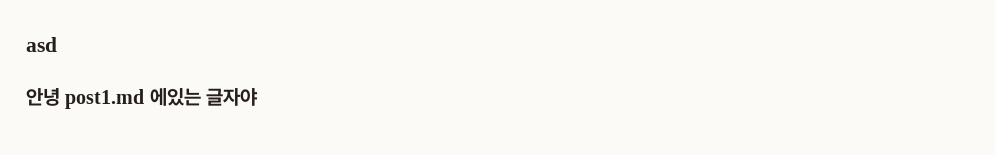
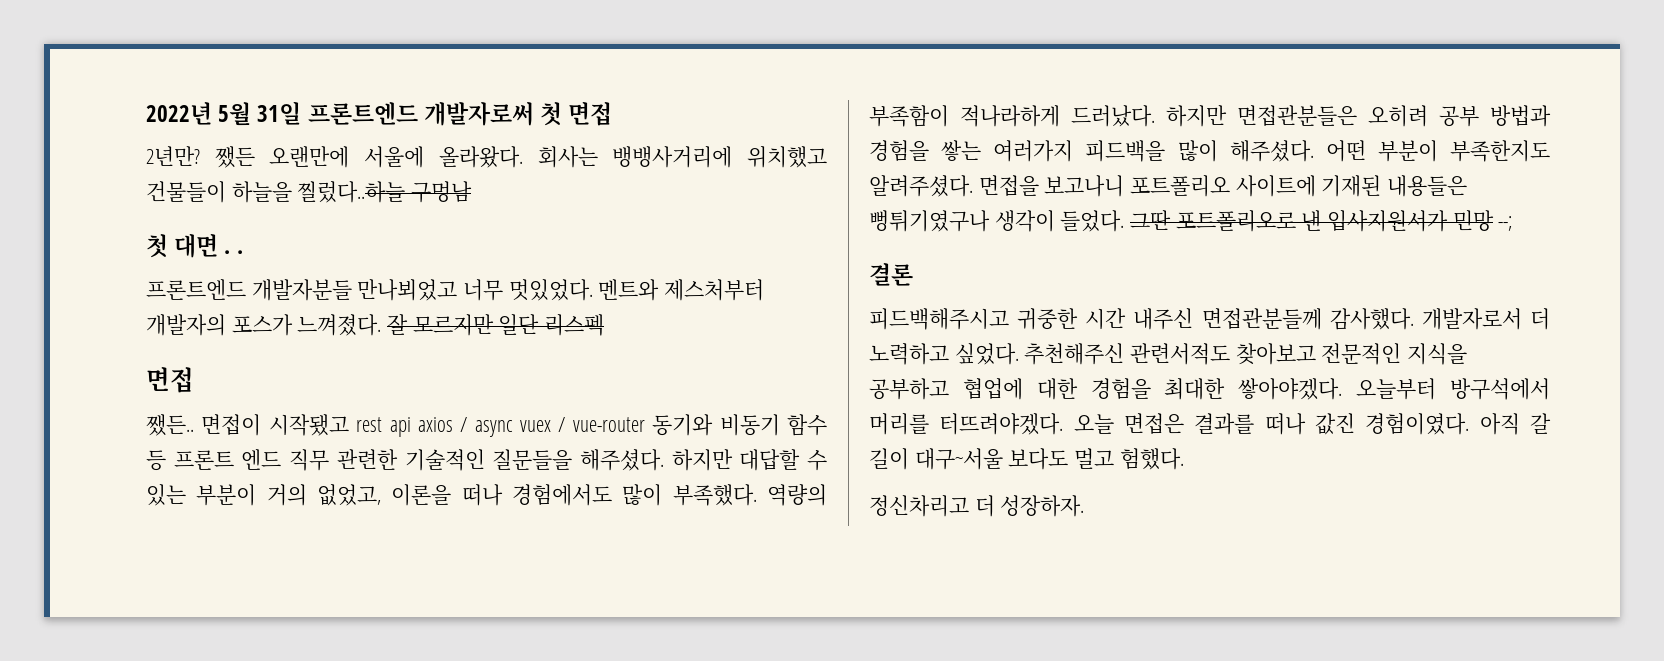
[26,37,57,52] [26,88,259,109] asd // 안녕 post1.md 에있는 글자야 -> [146,101,613,126] [146,146,827,168] [146,181,473,203] [146,234,243,258] [146,279,765,301] [146,314,605,336] [146,367,194,393] [146,414,827,437] [146,449,827,471] [146,484,827,506] [869,105,1551,127] [869,140,1550,162] [869,175,1468,197] [869,210,1513,232] [869,263,913,286] [869,308,1550,330] [869,343,1468,365] [869,378,1550,400] [869,413,1551,435] [869,448,1184,470] [869,495,1085,517] 2022년 5월 31일 프론트엔드 개발자로써 첫 면접 // 2년만? 쨌든 오랜만에 서울에 올라왔다. 회사는 뱅뱅사거리에 위치했고 건물들이 하늘을 찔렀다..하늘 구멍남 // 첫 대면 . . // 프론트엔드 개발자분들 만나뵈었고 너무 멋있었다. 멘트와 제스처부터 개발자의 포스가 느껴졌다. 잘 모르지만 일단 리스펙 // 면접 // 쨌든.. 면접이 시작됐고 rest api axios / async vuex / vue-router 동기와 비동기 함수 등 프론트 엔드 직무 관련한 기술적인 질문들을 해주셨다. 하지만 대답할 수 있는 부분이 거의 없었고, 이론을 떠나 경험에서도 많이 부족했다. 역량의 부족함이 적나라하게 드러났다. 하지만 면접관분들은 오히려 공부 방법과 경험을 쌓는 여러가지 피드백을 많이 해주셨다. 어떤 부분이 부족한지도 알려주셨다. 면접을 보고나니 포트폴리오 사이트에 기재된 내용들은 뻥튀기였구나 생각이 들었다. 그딴 포트폴리오로 낸 입사지원서가 민망 --; // 결론 // 피드백해주시고 귀중한 시간 내주신 면접관분들께 감사했다. 개발자로서 더 노력하고 싶었다. 추천해주신 관련서적도 찾아보고 전문적인 지식을 공부하고 협업에 대한 경험을 최대한 쌓아야겠다. 오늘부터 방구석에서 머리를 터뜨려야겠다. 오늘 면접은 결과를 떠나 값진 경험이였다. 아직 갈 길이 대구~서울 보다도 멀고 험했다. // 정신차리고 더 성장하자.

